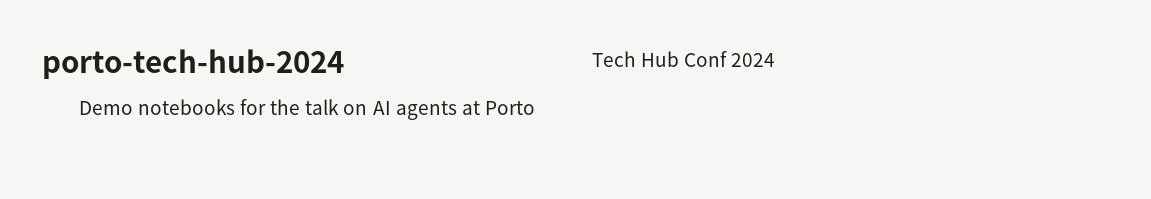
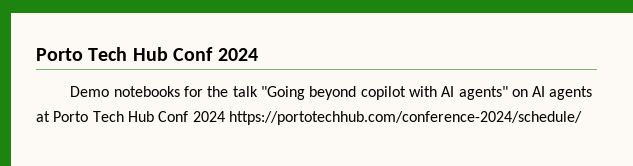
[42,49,344,79] porto-tech-hub-2024 -> [36,47,258,61] Porto Tech Hub Conf 2024
(340, 107) none -> [260,86,508,100] "Going beyond copilot with AI agents"
(776, 60) none -> [228,111,582,125] https://portotechhub.com/conference-2024/schedule/

